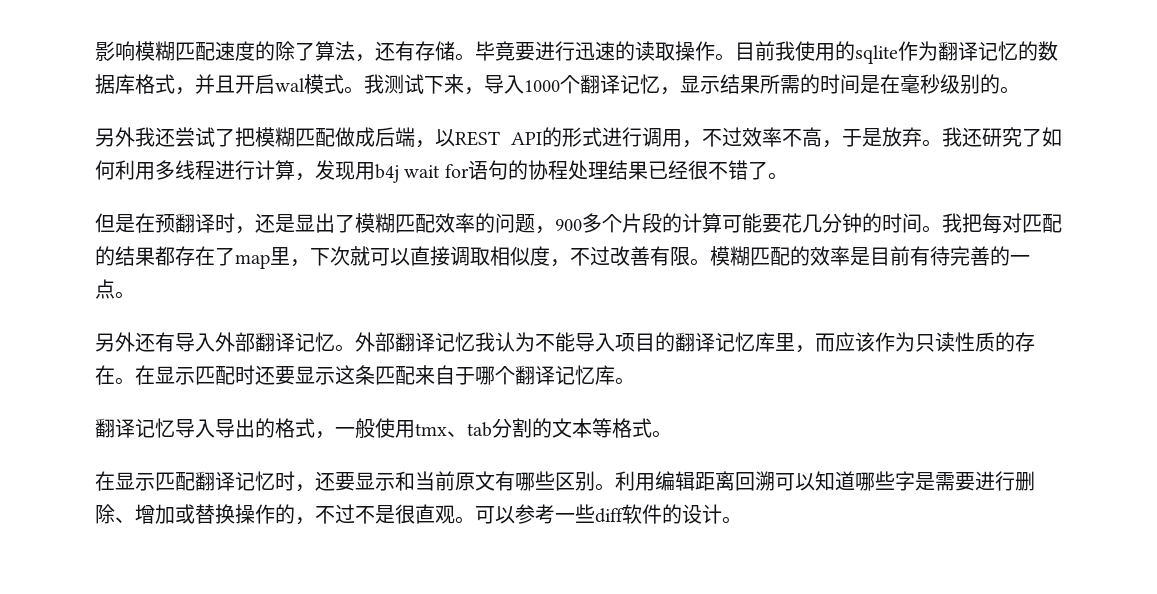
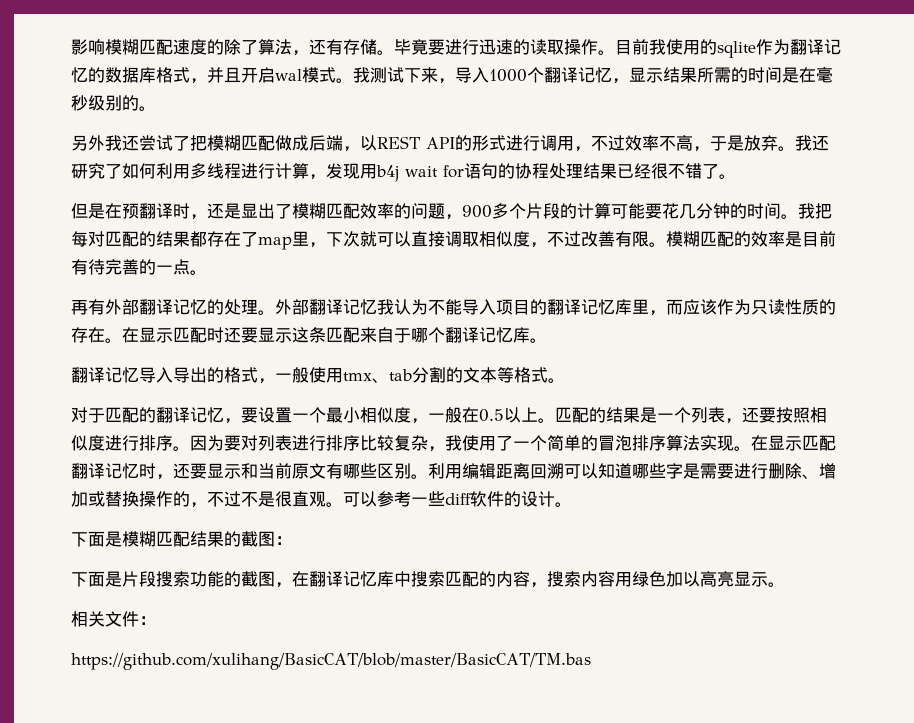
[95,332,335,352] 另外还有导入外部翻译记忆 -> [71,299,258,315] 再有外部翻译记忆的处理
(672, 434) none -> [71,407,827,424] [71,435,751,452] 对于匹配的翻译记忆，要设置一个最小相似度，一般在0.5以上。匹配的结果是一个列表，还要按照相似度进行排序。因为要对列表进行排序比较复杂，我使用了一个简单的冒泡排序算法实现。
(742, 520) none -> [71,531,292,547] [71,571,785,588] [71,611,156,627] [71,653,591,670] // 下面是模糊匹配结果的截图： // 下面是片段搜索功能的截图，在翻译记忆库中搜索匹配的内容，搜索内容用绿色加以高亮显示。 // 相关文件： // https://github.com/xulihang/BasicCAT/blob/master/BasicCAT/TM.bas

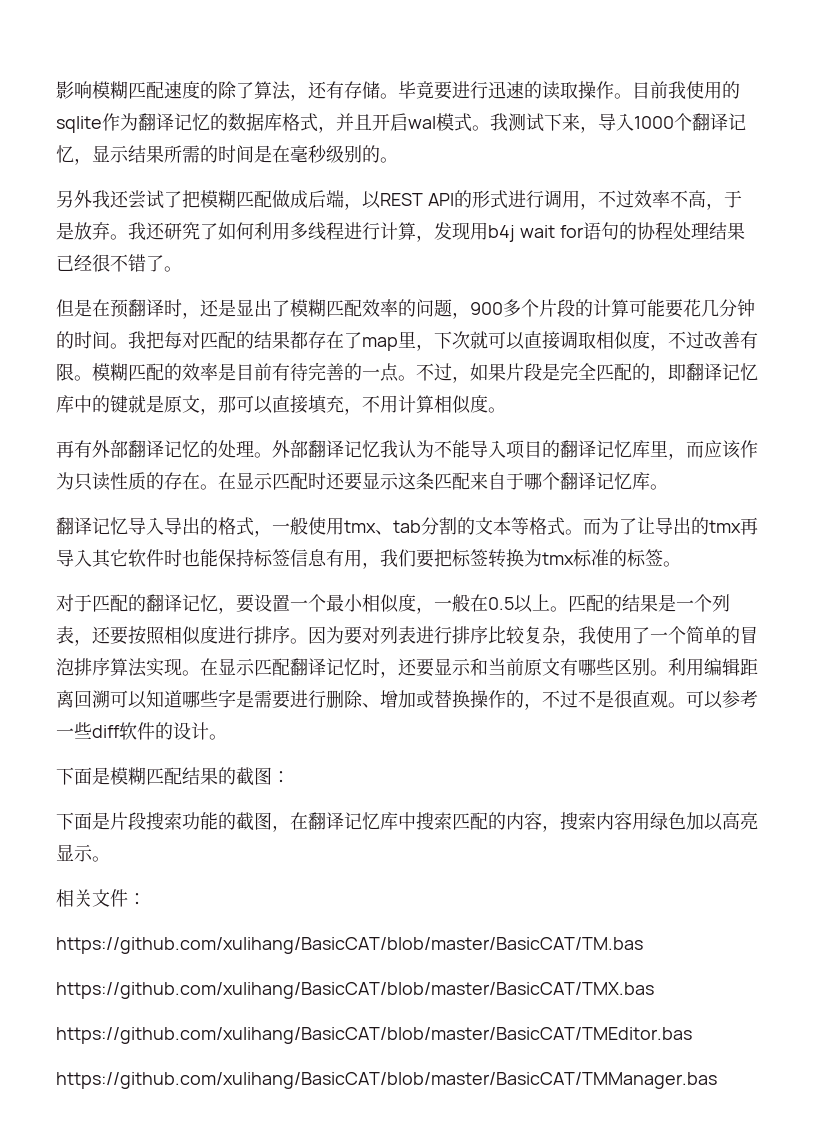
(207, 272) none -> [416,362,758,383] [56,395,506,415] 不过，如果片段是完全匹配的，即翻译记忆库中的键就是原文，那可以直接填充，不用计算相似度。
(565, 380) none -> [583,517,758,535] [56,549,681,569] 而为了让导出的tmx再导入其它软件时也能保持标签信息有用，我们要把标签转换为tmx标准的标签。
(591, 661) none -> [56,982,654,999] [56,1027,692,1044] [56,1072,717,1089] // https://github.com/xulihang/BasicCAT/blob/master/BasicCAT/TMX.bas // https://github.com/xulihang/BasicCAT/blob/master/BasicCAT/TMEditor.bas // https://github.com/xulihang/BasicCAT/blob/master/BasicCAT/TMManager.bas

